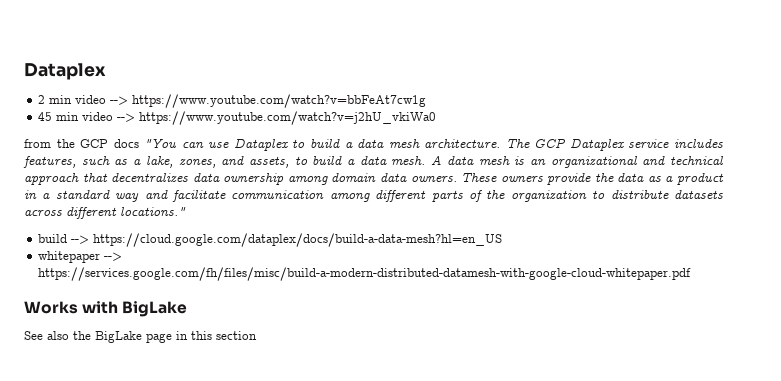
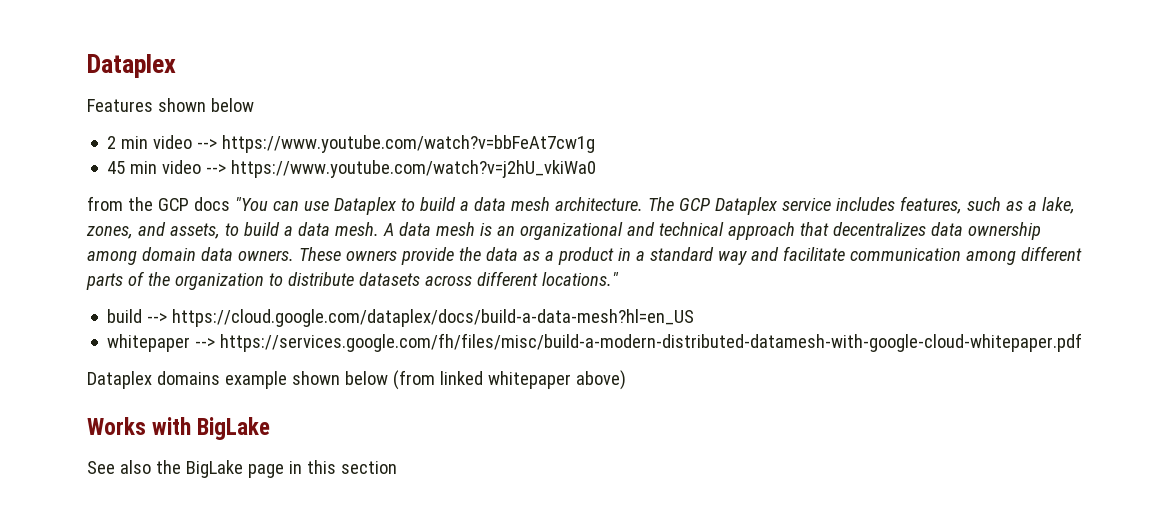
[24,63,106,80] Dataplex -> [87,54,176,78] [87,98,254,112] Dataplex // Features shown below
(692, 274) none -> [87,370,626,390] // Dataplex domains example shown below (from linked whitepaper above)

